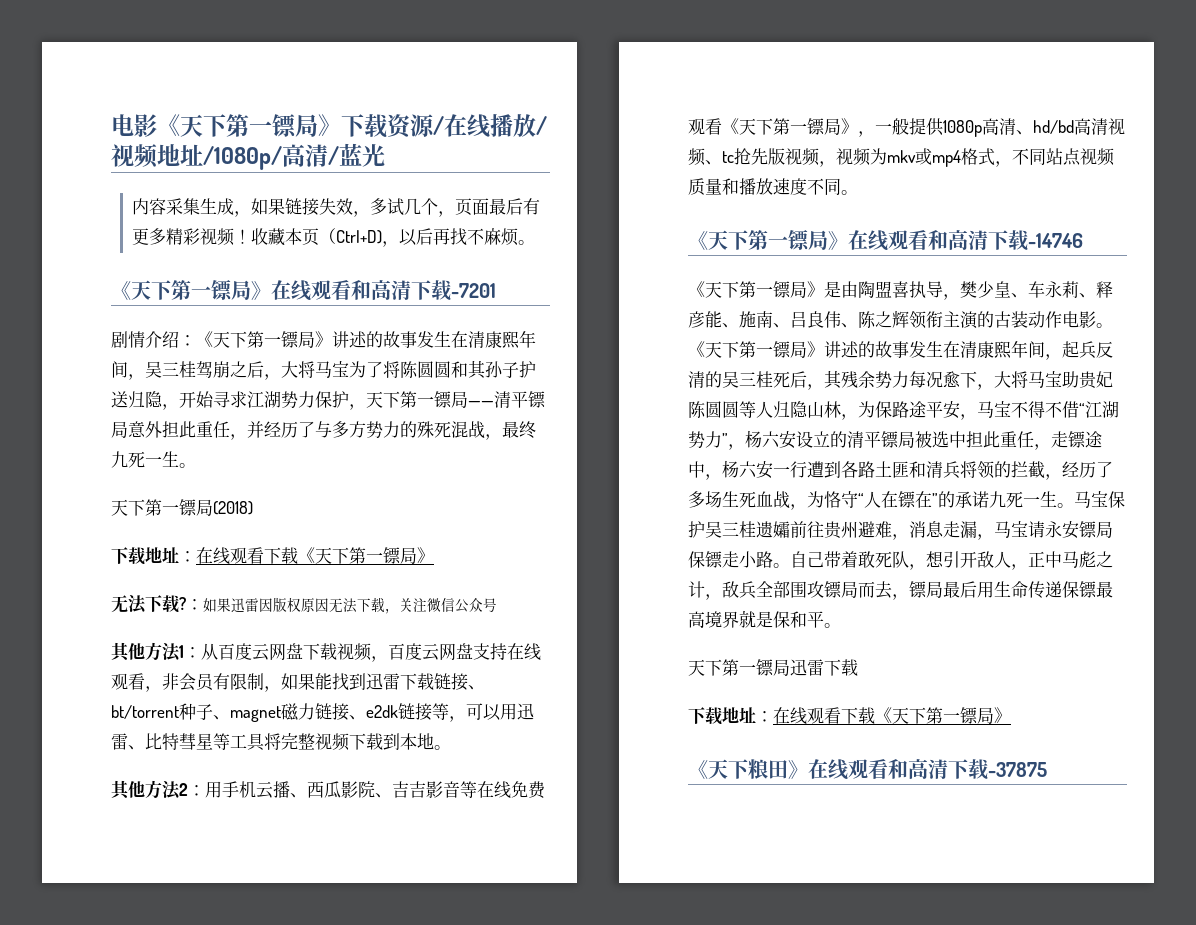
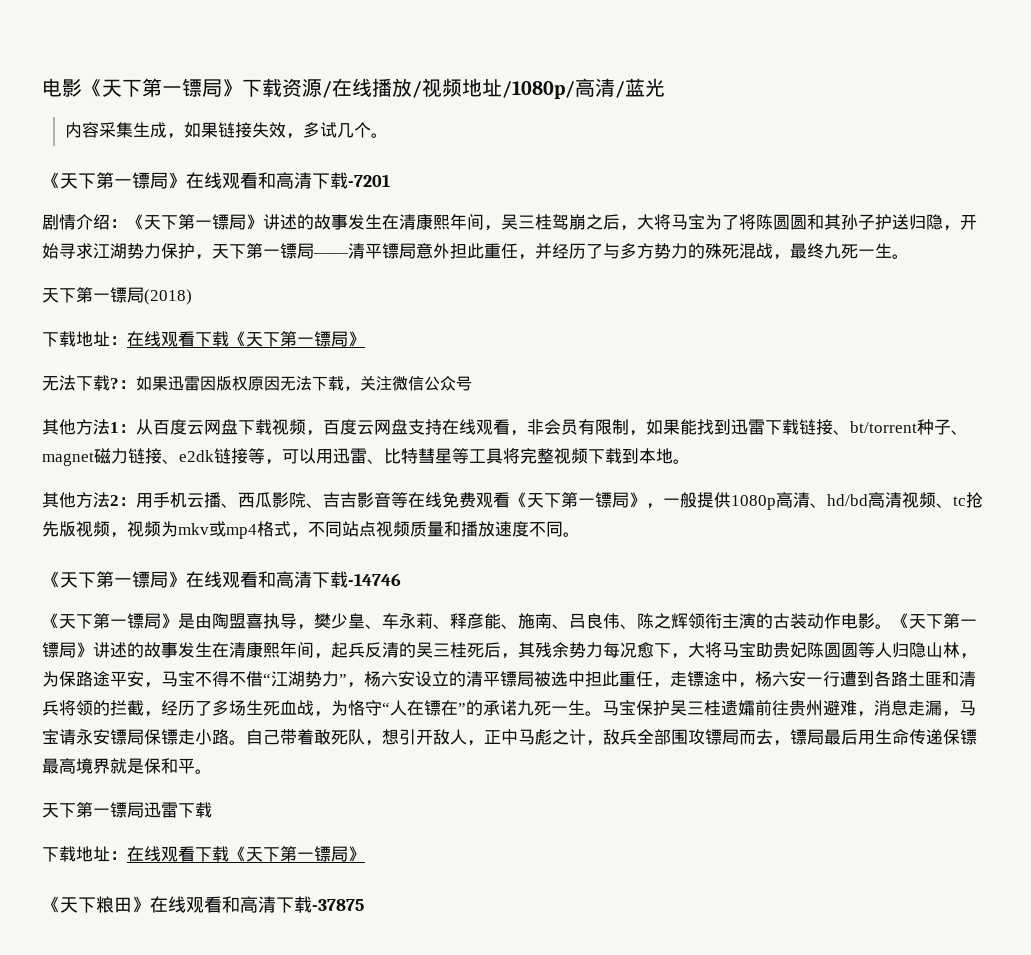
[438,198,541,217] [132,228,519,247] ，页面最后有更多精彩视频！收藏本页（Ctrl+D)，以后再找不麻烦 -> (371, 130) none

